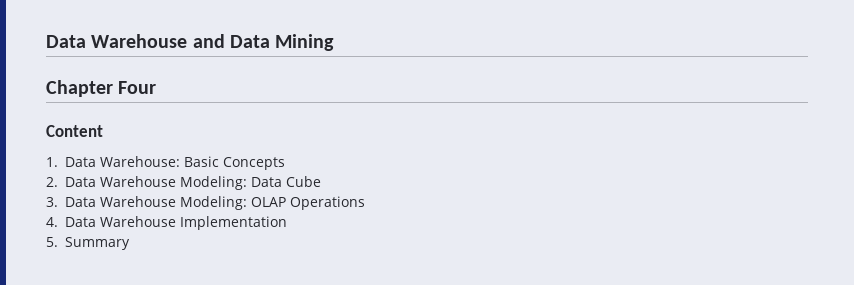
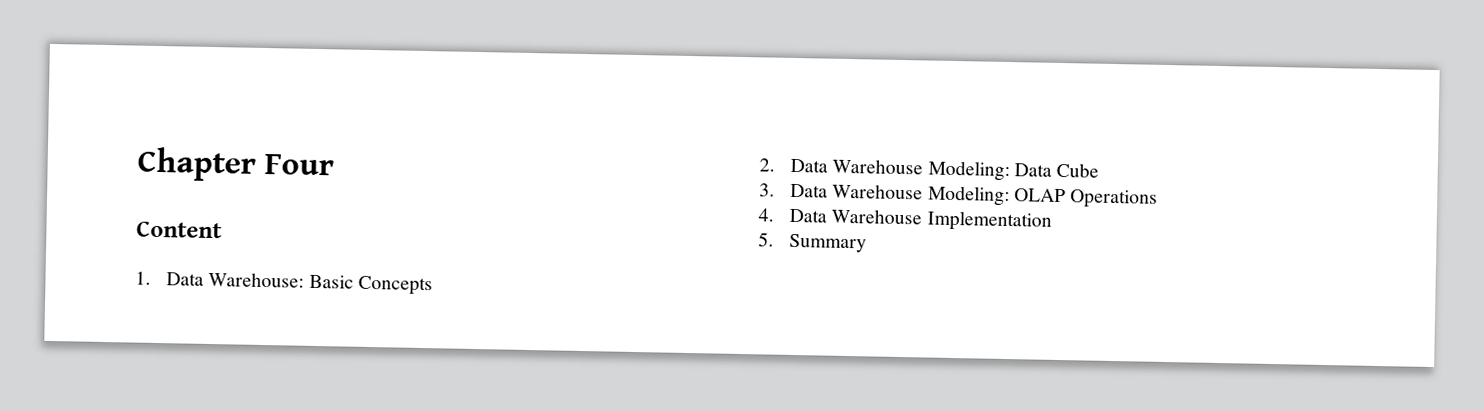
[46,34,335,51] Data Warehouse and Data Mining // -> (137, 164) none

